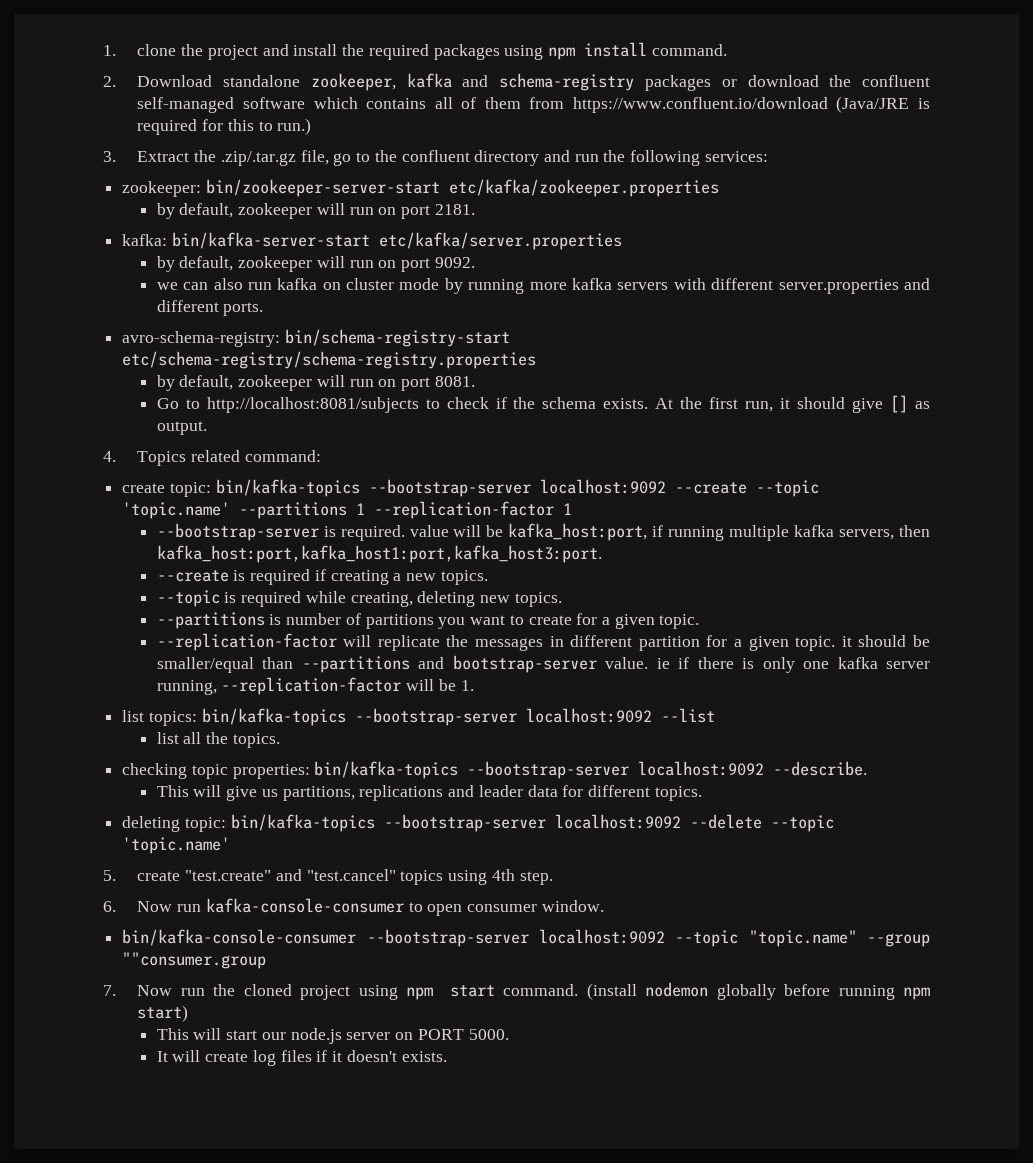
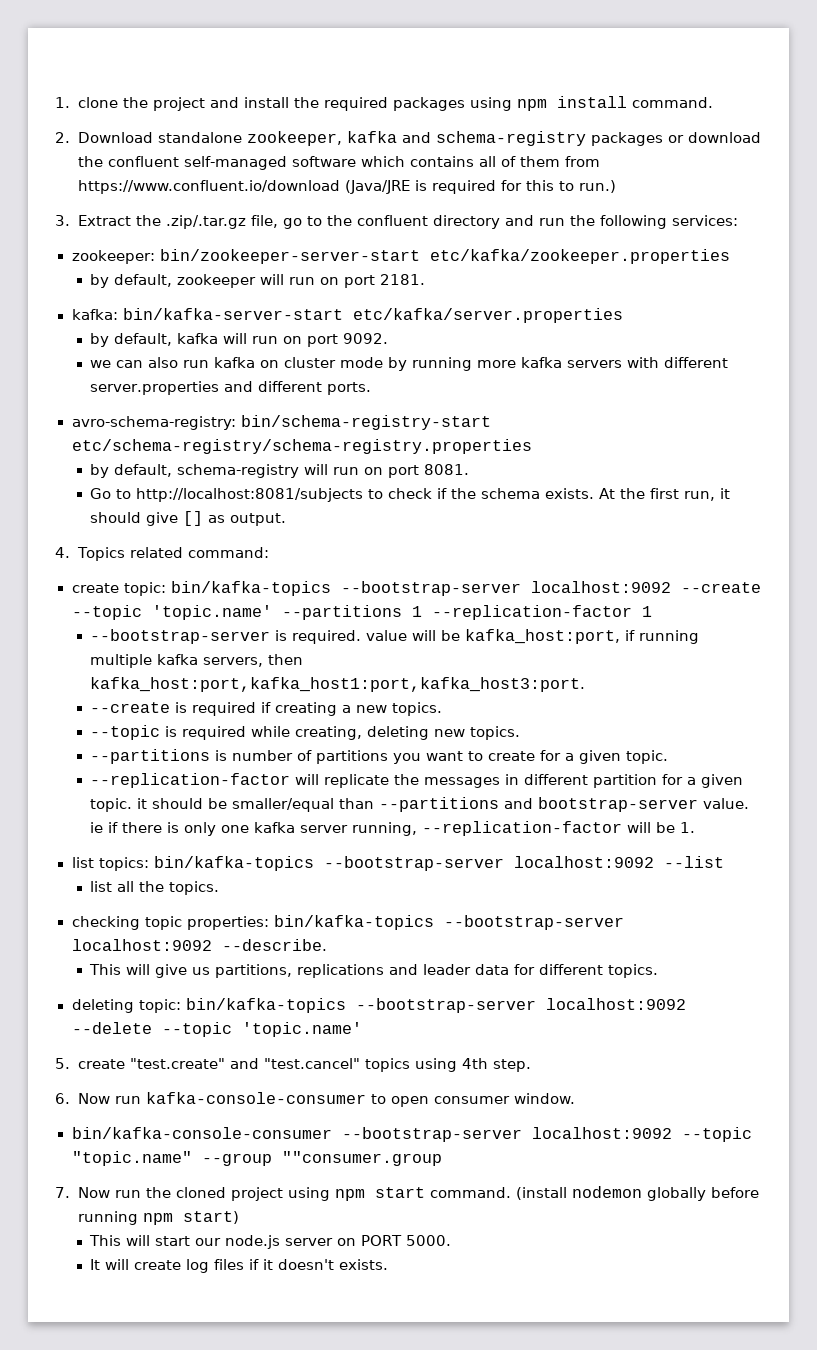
[238,256,313,272] zookeeper -> [177,333,219,344] kafka
[238,375,313,391] zookeeper -> [177,464,300,478] schema-registry

